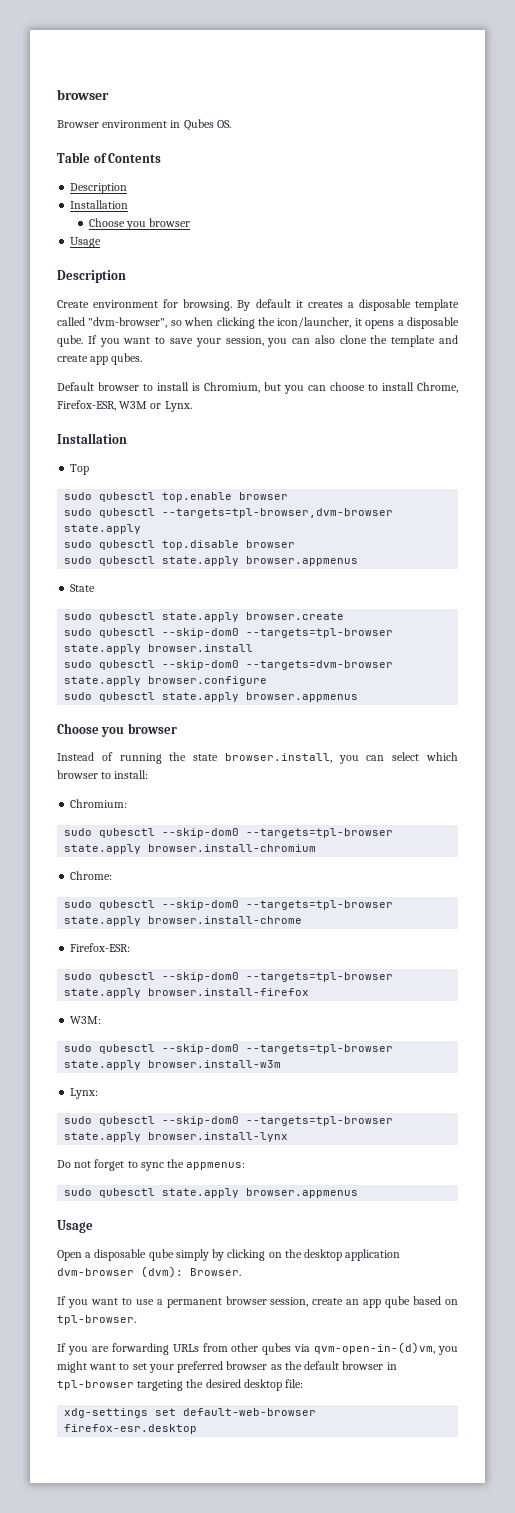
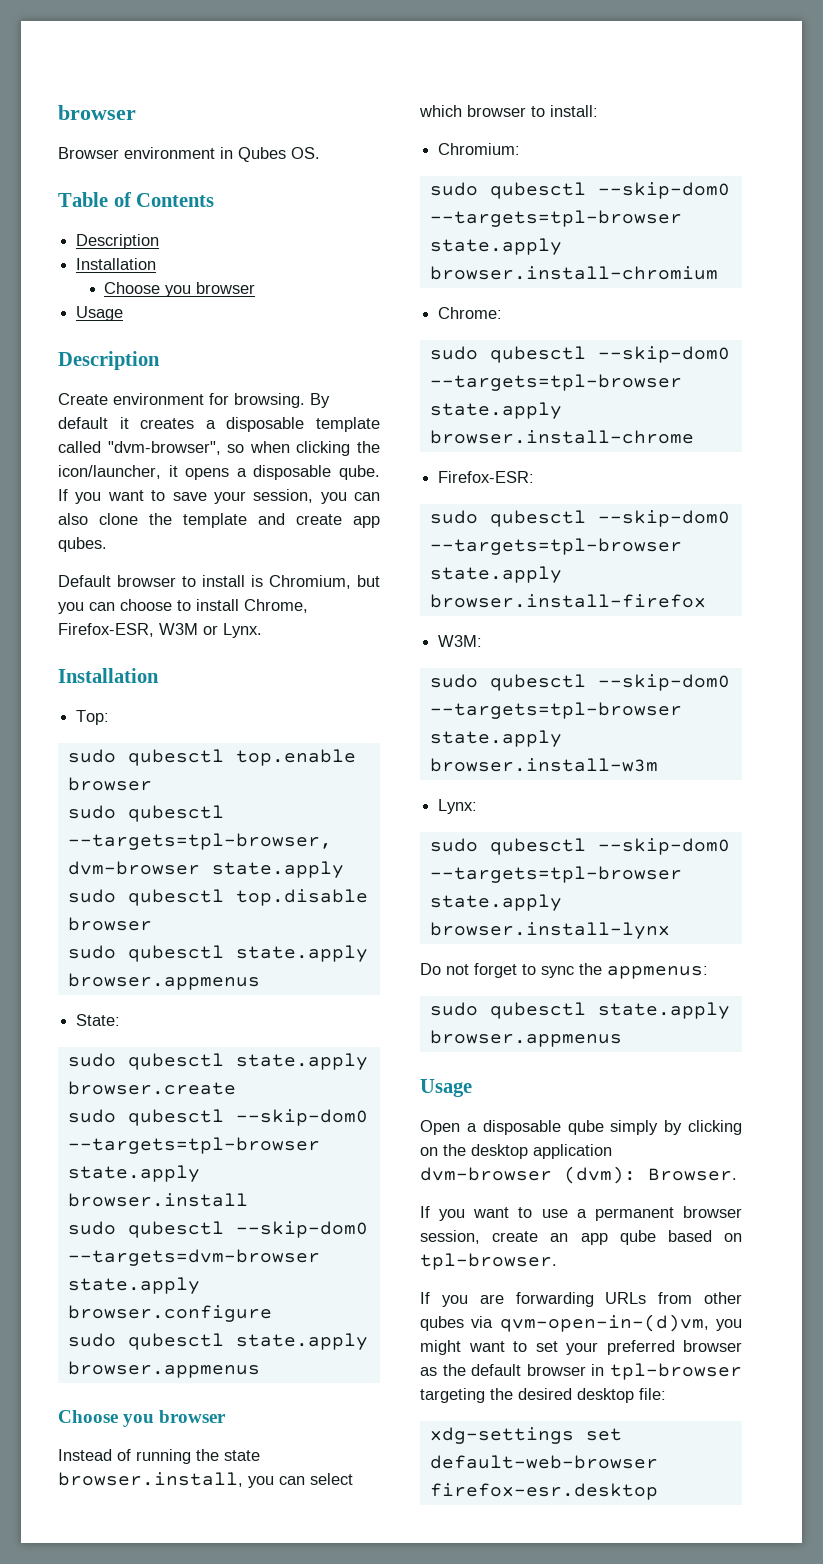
[70,464,90,475] Top -> [76,710,110,725] Top:
[70,584,96,592] State -> [76,1014,121,1026] State:

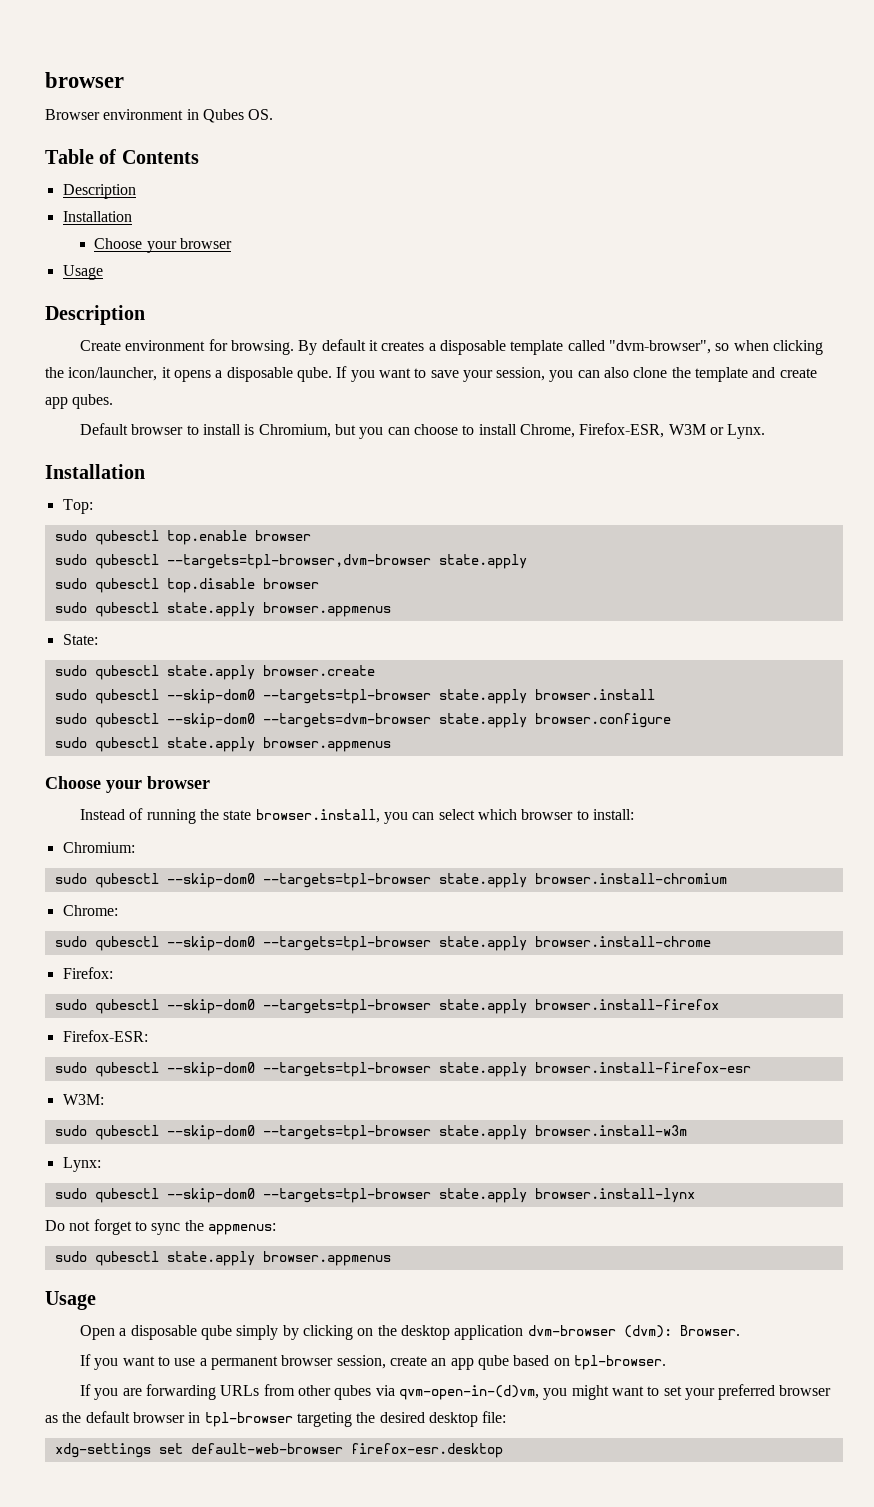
[165,285,192,297] you -> [146,241,177,253] your
[123,1414,155,1427] you -> [106,780,142,793] your
(694, 437) none -> [62,967,113,979] [54,999,719,1014] // Firefox: // sudo qubesctl --skip-dom0 --targets=tpl-browser state.apply browser.install-firefox
[429,594,706,608] browser.install-firefox -> [534,1062,751,1073] browser.install-firefox-esr

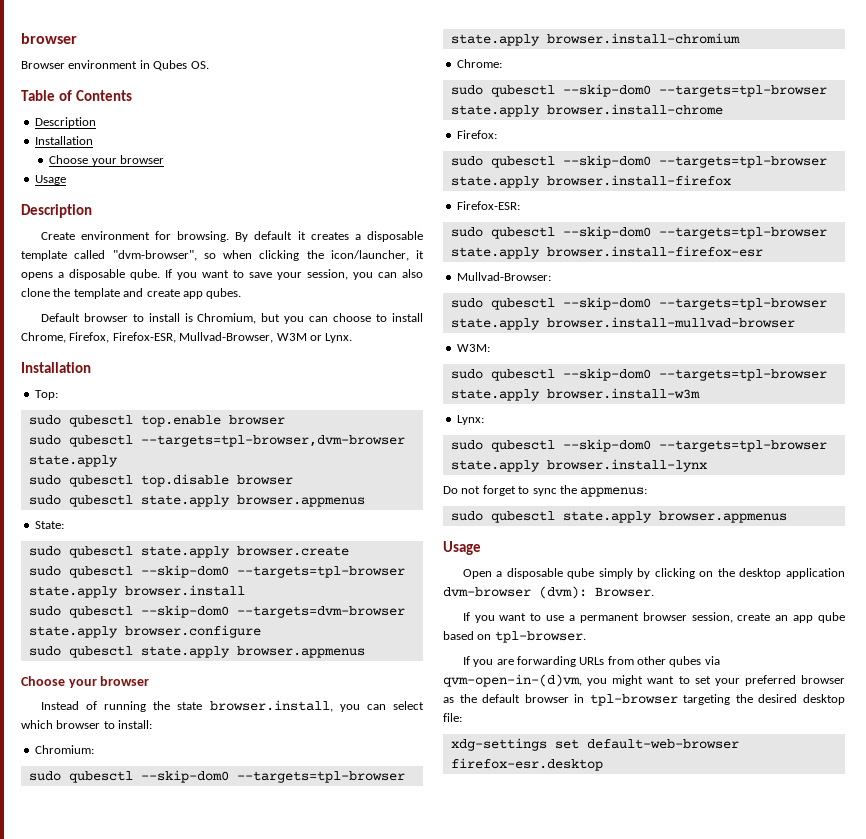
[579,423,665,438] Firefox-ESR, -> [69,332,274,343] Firefox, Firefox-ESR, Mullvad-Browser,
(751, 1067) none -> [456,272,551,281] [450,297,827,310] [450,317,795,330] // Mullvad-Browser: // sudo qubesctl --skip-dom0 --targets=tpl-browser state.apply browser.install-mullvad-browser

